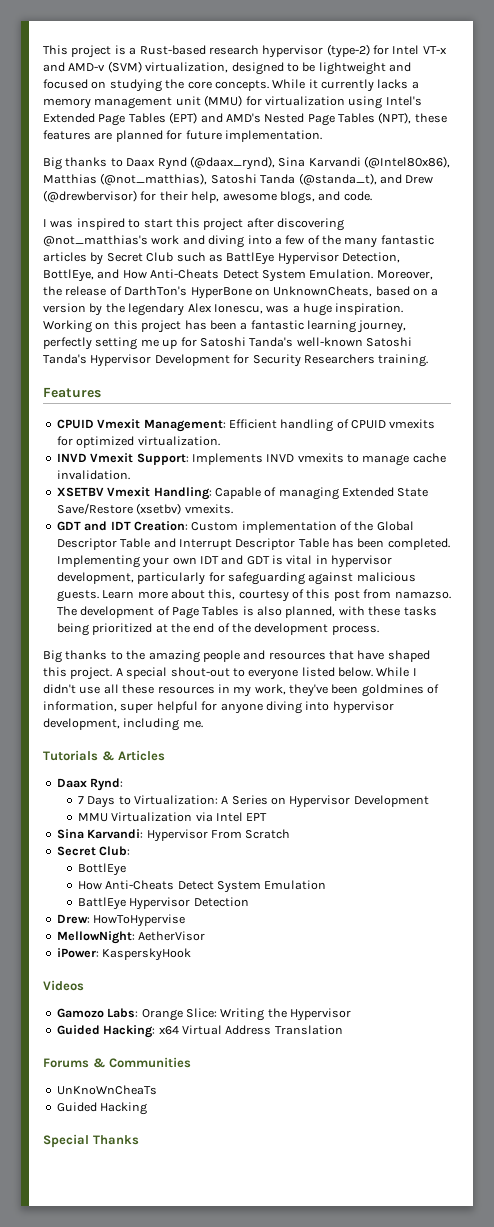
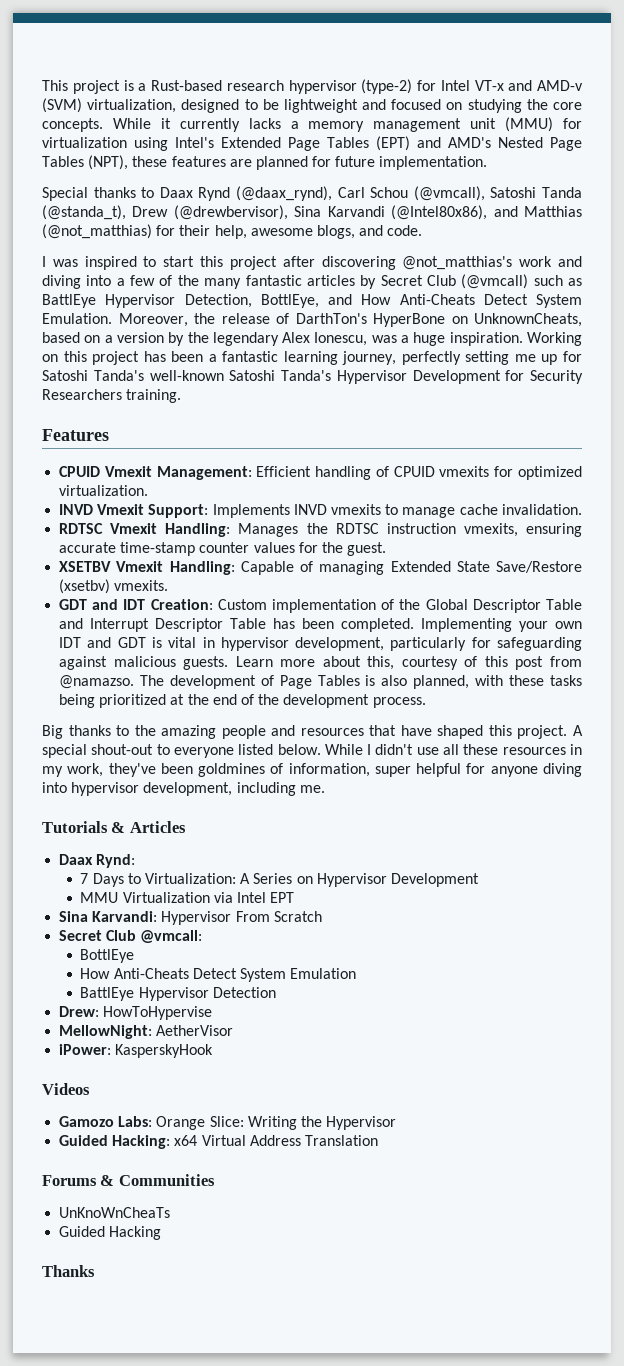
[43,157,62,170] Big -> [42,187,88,201] Special
[278,156,450,169] [43,173,434,186] [43,190,137,203] Sina Karvandi (@Intel80x86), Matthias (@not_matthias), Satoshi Tanda (@standa_t), and Drew (@drewbervisor) -> [337,186,583,201] [42,205,582,220] [42,224,152,239] Carl Schou (@vmcall), Satoshi Tanda (@standa_t), Drew (@drewbervisor), Sina Karvandi (@Intel80x86), and Matthias (@not_matthias)
(174, 257) none -> [461,274,529,289] (@vmcall)
(130, 475) none -> [59,523,582,537] [59,542,387,556] // RDTSC Vmexit Handling: Manages the RDTSC instruction vmexits, ensuring accurate time-stamp counter values for the guest.
[394,591,451,599] namazso. -> [59,675,135,689] @namazso.
[99,846,131,856] Club: -> [106,930,203,943] Club @vmcall:
[43,1134,89,1148] Special -> (162, 1233) none

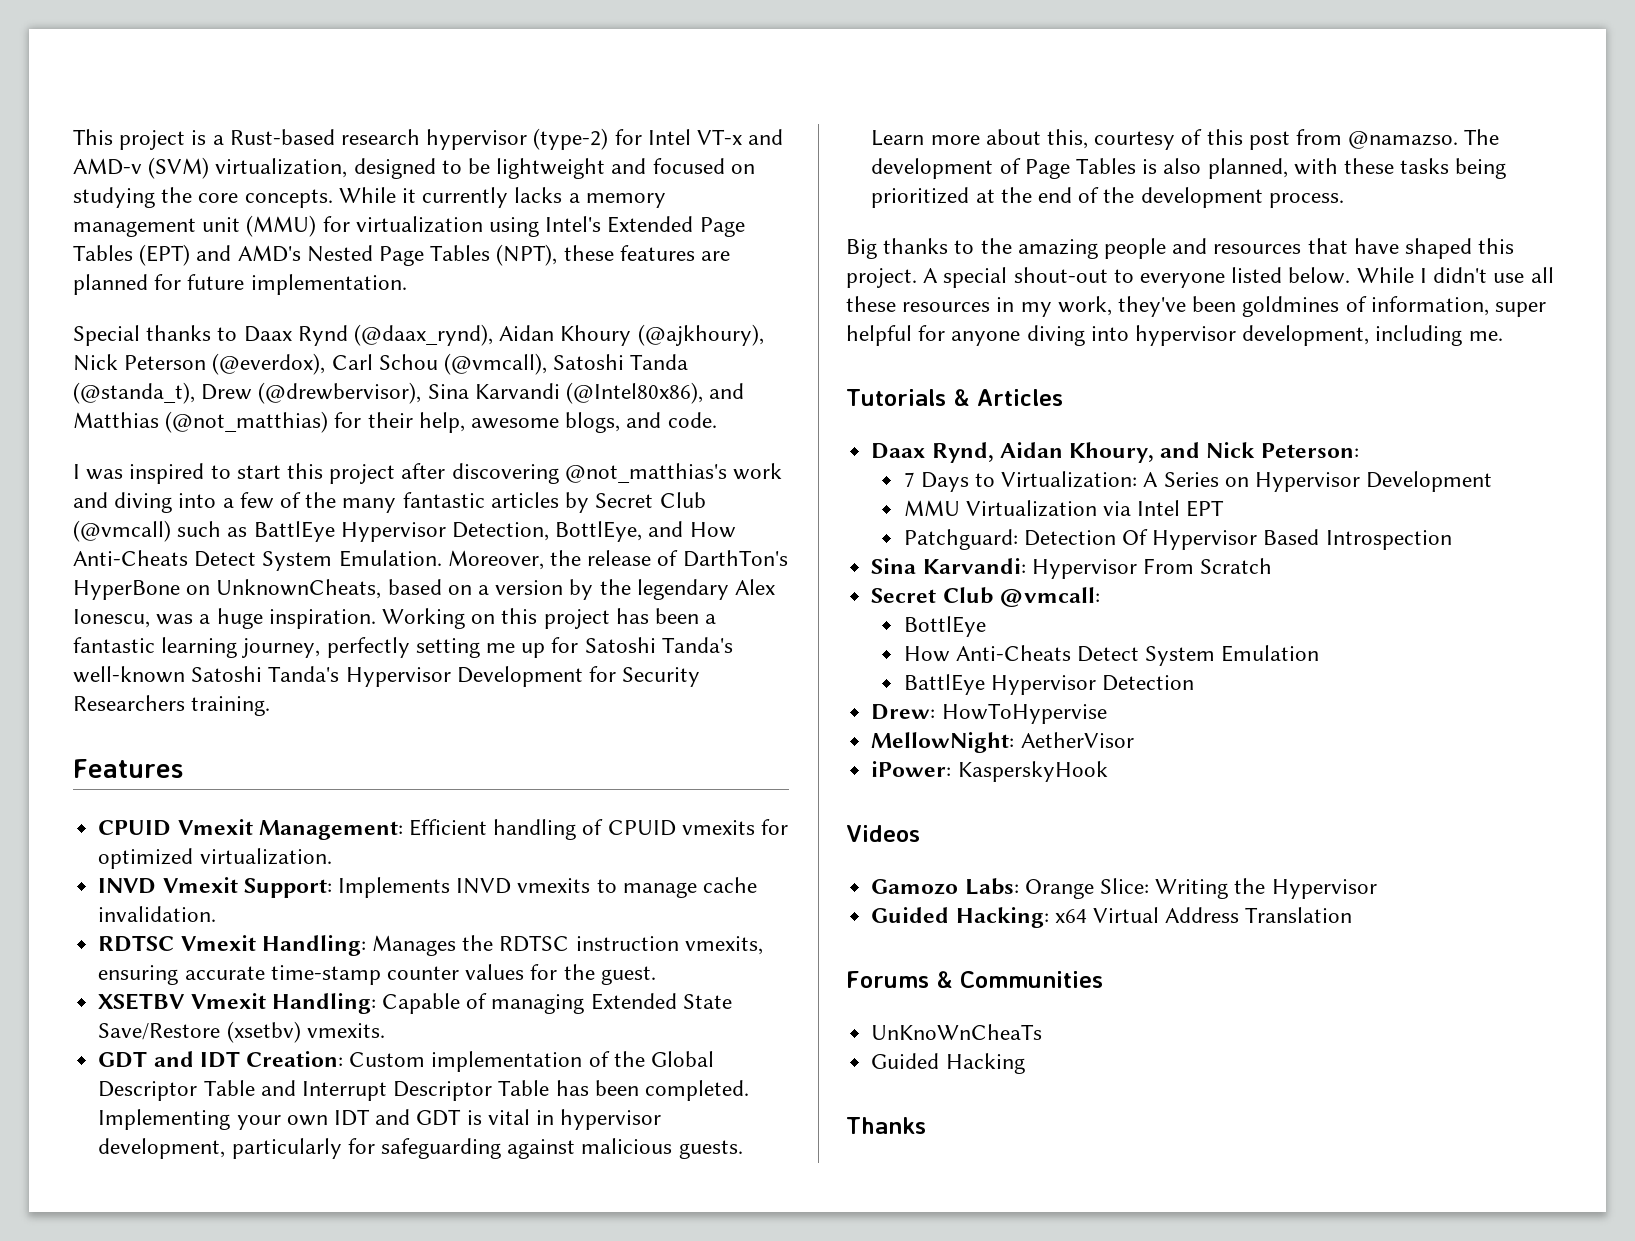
(332, 193) none -> [499,324,764,346] [73,353,326,375] Aidan Khoury (@ajkhoury), Nick Peterson (@everdox),
[96,854,136,868] Rynd: -> [931,442,1359,463] Rynd, Aidan Khoury, and Nick Peterson:
(295, 897) none -> [903,529,1452,550] // Patchguard: Detection Of Hypervisor Based Introspection

